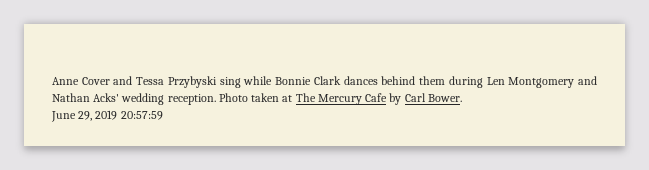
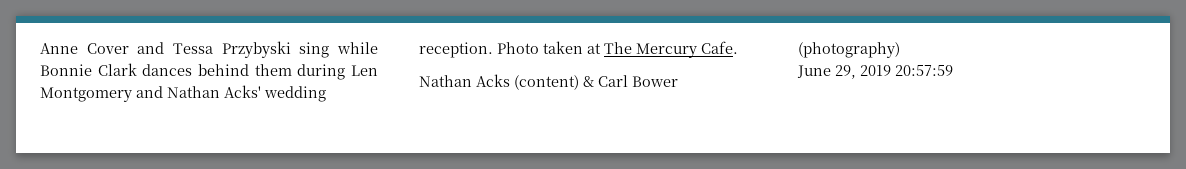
[365,93,462,105] Cafe by Carl Bower. -> [701,41,738,54] [419,74,678,90] [798,42,900,58] Cafe. // Nathan Acks (content) & Carl Bower (photography)

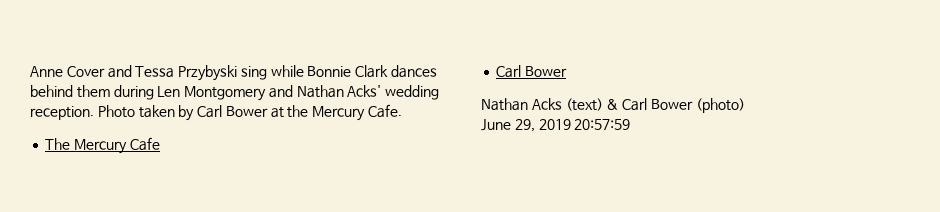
[587,41,738,58] at The Mercury Cafe. -> [178,104,403,121] [45,137,160,154] [496,65,568,78] by Carl Bower at the Mercury Cafe. // The Mercury Cafe // Carl Bower
[514,75,579,90] (content) -> [565,98,603,111] (text)
[798,42,900,58] (photography) -> [695,98,745,113] (photo)

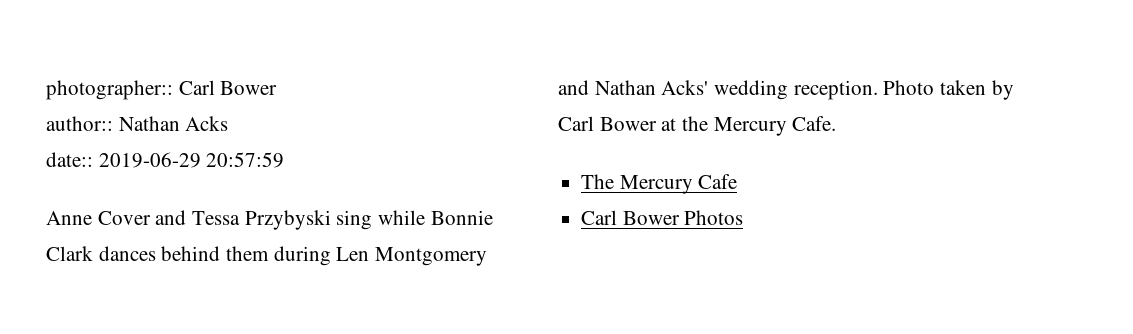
(30, 71) none -> [46,80,278,100] [46,116,229,131] [46,152,285,168] photographer:: Carl Bower // author:: Nathan Acks // date:: 2019-06-29 20:57:59 //
[481,98,745,113] [481,119,631,132] // Nathan Acks (text) & Carl Bower (photo) // June 29, 2019 20:57:59 -> [684,210,744,225] Photos

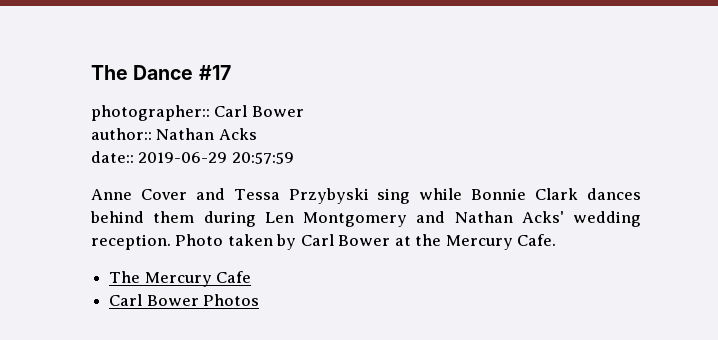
(46, 90) none -> [91,65,231,80] The Dance #17 //

